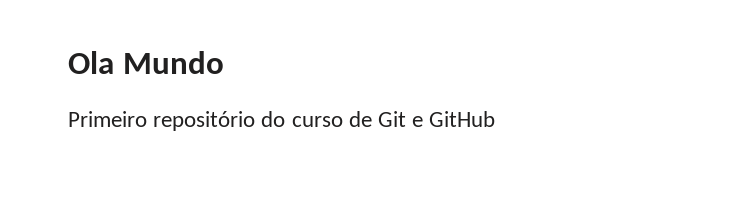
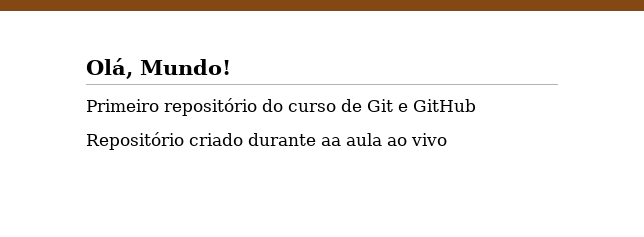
[68,51,224,74] Ola Mundo -> [86,58,231,79] Olá, Mundo!
(496, 119) none -> [86,132,447,150] // Repositório criado durante aa aula ao vivo

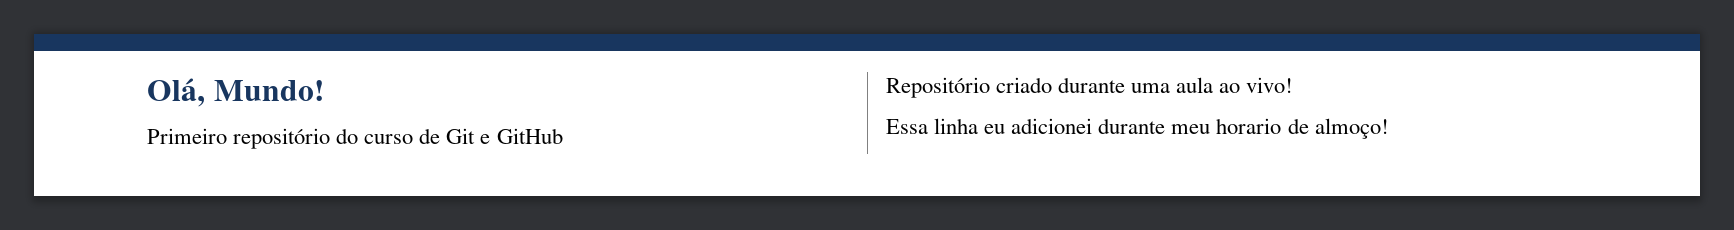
[321,137,341,146] aa -> [1131,83,1171,93] uma
[411,133,447,146] vivo -> [1246,77,1294,93] [886,118,1389,139] vivo! // Essa linha eu adicionei durante meu horario de almoço!

